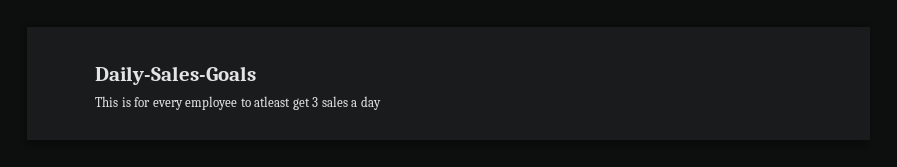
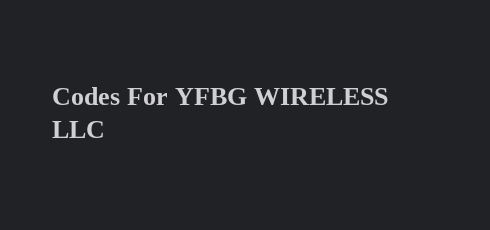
[95,66,256,85] [95,96,381,110] Daily-Sales-Goals // This is for every employee to atleast get 3 sales a day -> [52,87,389,105] [52,121,105,138] Codes For YFBG WIRELESS LLC

